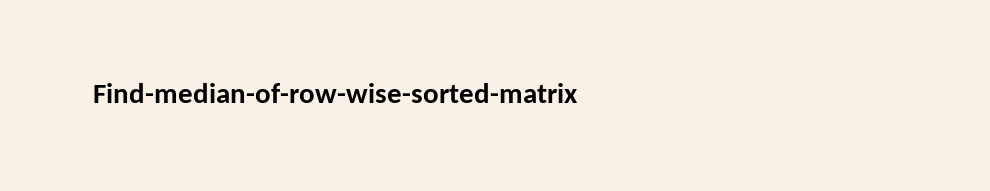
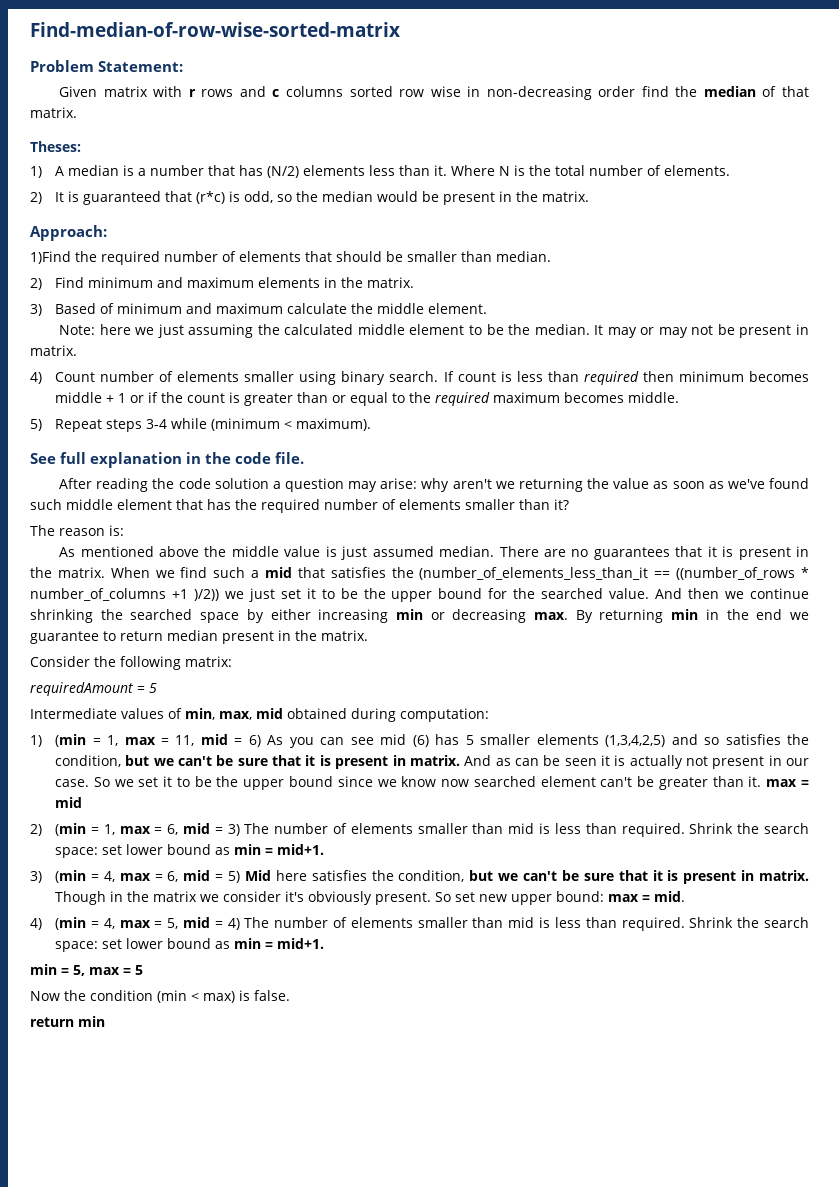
(578, 93) none -> [30,60,184,72] [59,86,809,100] [30,107,77,118] [30,141,81,152] [30,165,731,178] [30,191,590,205] [30,225,107,241] [30,251,551,265] [30,277,415,290] [30,303,488,316] [59,324,810,338] [30,345,77,356] [30,371,810,385] [55,392,680,406] [30,418,372,432] [30,452,305,468] [59,478,810,492] [30,499,569,513] [30,525,124,536] [59,546,810,560] [30,567,809,580] [30,588,810,602] [30,609,810,623] [30,630,368,644] [30,656,232,670] [30,682,157,696] [30,708,489,722] [30,734,810,748] [55,755,809,769] [55,776,810,790] [55,797,83,808] [30,823,809,837] [55,844,325,858] [30,870,809,884] [55,891,686,905] [30,917,809,931] [55,938,325,952] [30,964,143,976] [30,990,290,1003] [30,1016,105,1027] // Problem Statement: // Given matrix with r rows and c columns sorted row wise in non-decreasing order find the median of that matrix. // Theses: // 1) A median is a number that has (N/2) elements less than it. Where N is the total number of elements. // 2) It is guaranteed that (r*c) is odd, so the median would be present in the matrix. // Approach: // 1)Find the required number of elements that should be smaller than median. // 2) Find minimum and maximum elements in the matrix. // 3) Based of minimum and maximum calculate the middle element. // Note: here we just assuming the calculated middle element to be the median. It may or may not be present in matrix. // 4) Count number of elements smaller using binary search. If count is less than required then minimum becomes middle + 1 or if the count is greater than or equal to the required maximum becomes middle. // 5) Repeat steps 3-4 while (minimum < maximum). // See full explanation in the code file. // After reading the code solution a question may arise: why aren't we returning the value as soon as we've found such middle element that has the required number of elements smaller than it? // The reason is: // As mentioned above the middle value is just assumed median. There are no guarantees that it is present in the matrix. When we find such a mid that satisfies the (number_of_elements_less_than_it == ((number_of_rows * number_of_columns +1 )/2)) we just set it to be the upper bound for the searched value. And then we continue shrinking the searched space by either increasing min or decreasing max. By returning min in the end we guarantee to return median present in the matrix. // Consider the following matrix: // requiredAmount = 5 // Intermediate values of min, max, mid obtained during computation: // 1) (min = 1, max = 11, mid = 6) As you can see mid (6) has 5 smaller elements (1,3,4,2,5) and so satisfies the condition, but we can't be sure that it is present in matrix. And as can be seen it is actually not present in our case. So we set it to be the upper bound since we know now searched element can't be greater than it. max = mid // 2) (min = 1, max = 6, mid = 3) The number of elements smaller than mid is less than required. Shrink the search space: set lower bound as min = mid+1. // 3) (min = 4, max = 6, mid = 5) Mid here satisfies the condition, but we can't be sure that it is present in matrix. Though in the matrix we consider it's obviously present. So set new upper bound: max = mid. // 4) (min = 4, max = 5, mid = 4) The number of elements smaller than mid is less than required. Shrink the search space: set lower bound as min = mid+1. // min = 5, max = 5 // Now the condition (min < max) is false. // return min

